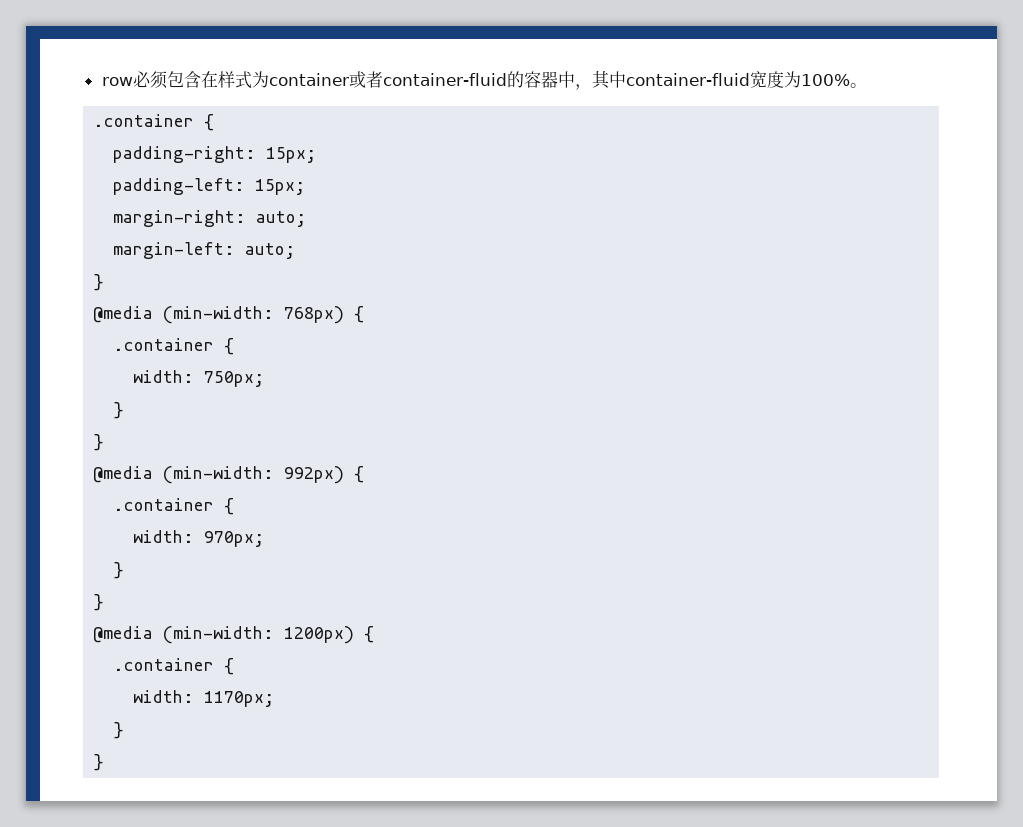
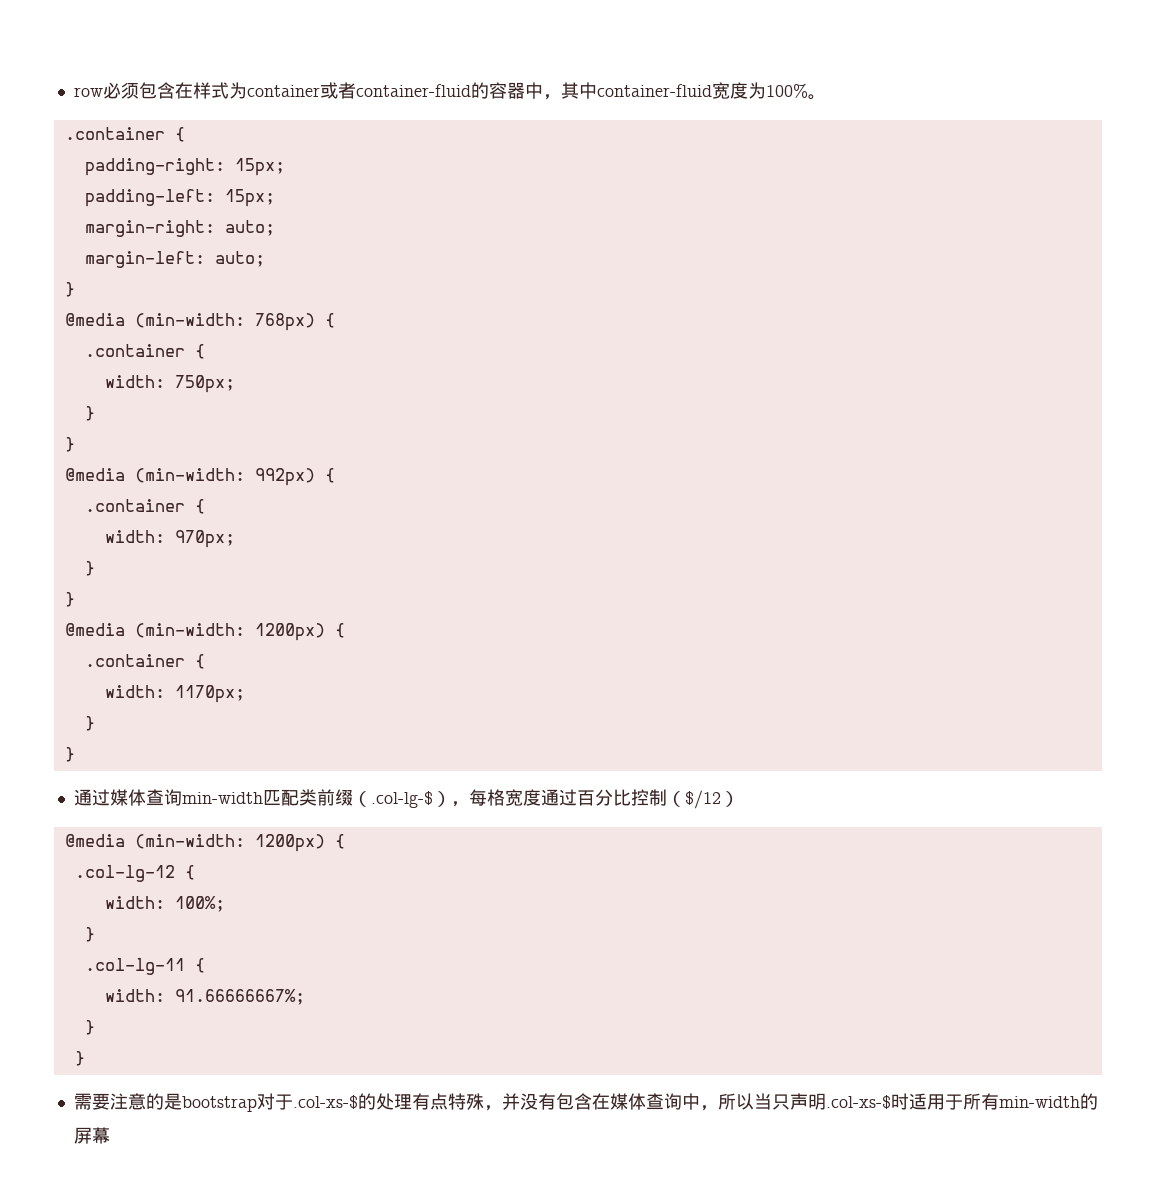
(105, 762) none -> [73,789,739,809] [64,834,345,852] [74,865,195,882] [104,896,225,912] [84,927,95,942] [84,958,205,975] [104,989,305,1005] [84,1020,95,1035] [74,1051,85,1066] [73,1093,1098,1112] [73,1127,110,1144] // 通过媒体查询min-width匹配类前缀（.col-lg-$），每格宽度通过百分比控制（$/12） // @media (min-width: 1200px) { // .col-lg-12 { // width: 100%; // } // .col-lg-11 { // width: 91.66666667%; // } // } // 需要注意的是bootstrap对于.col-xs-$的处理有点特殊，并没有包含在媒体查询中，所以当只声明.col-xs-$时适用于所有min-width的屏幕

